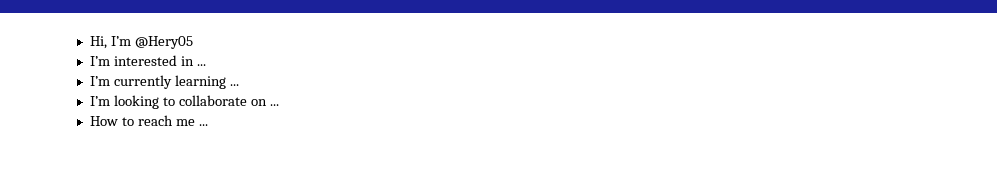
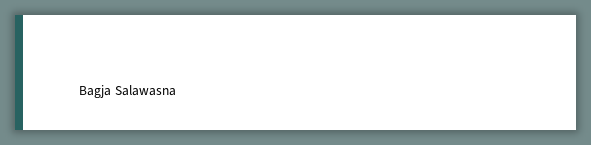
[89,36,193,49] [89,55,206,66] [89,75,239,89] [89,95,279,109] [89,115,208,126] Hi, I’m @Hery05 // I’m interested in ... // I’m currently learning ... // I’m looking to collaborate on ... // How to reach me ... -> [79,85,176,98] Bagja Salawasna

